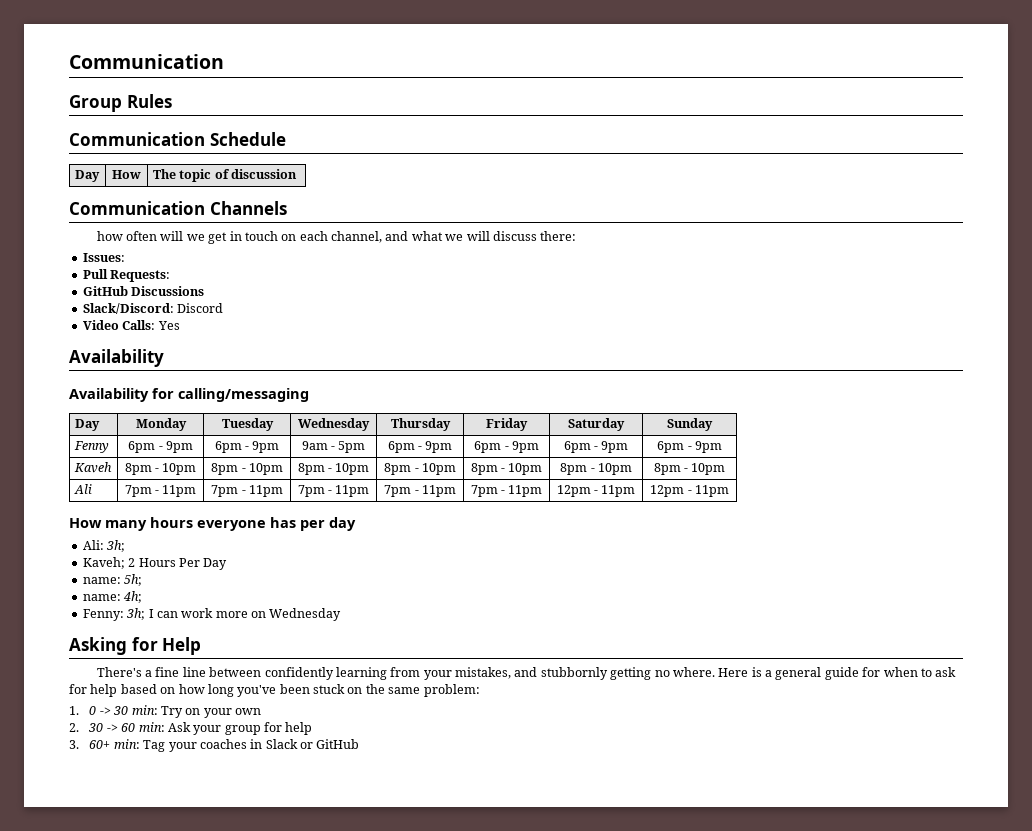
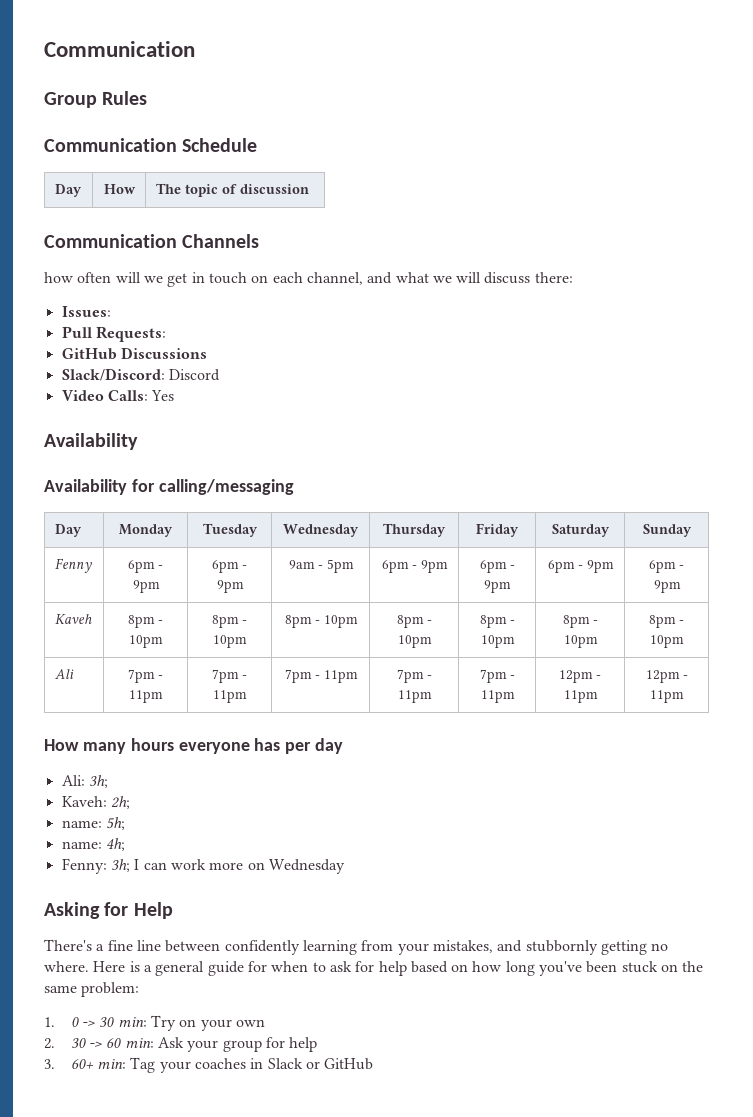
[82,557,228,570] Kaveh; 2 Hours Per Day -> [61,796,130,809] Kaveh: 2h;

